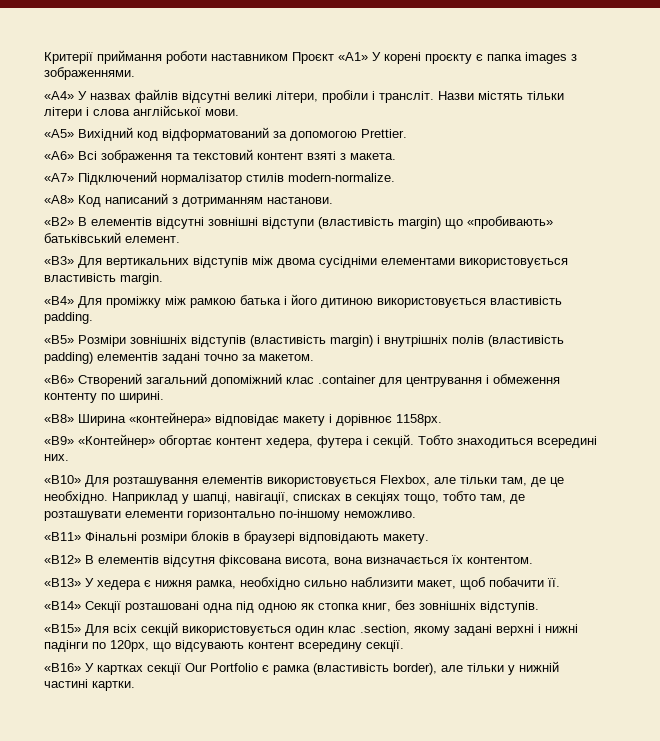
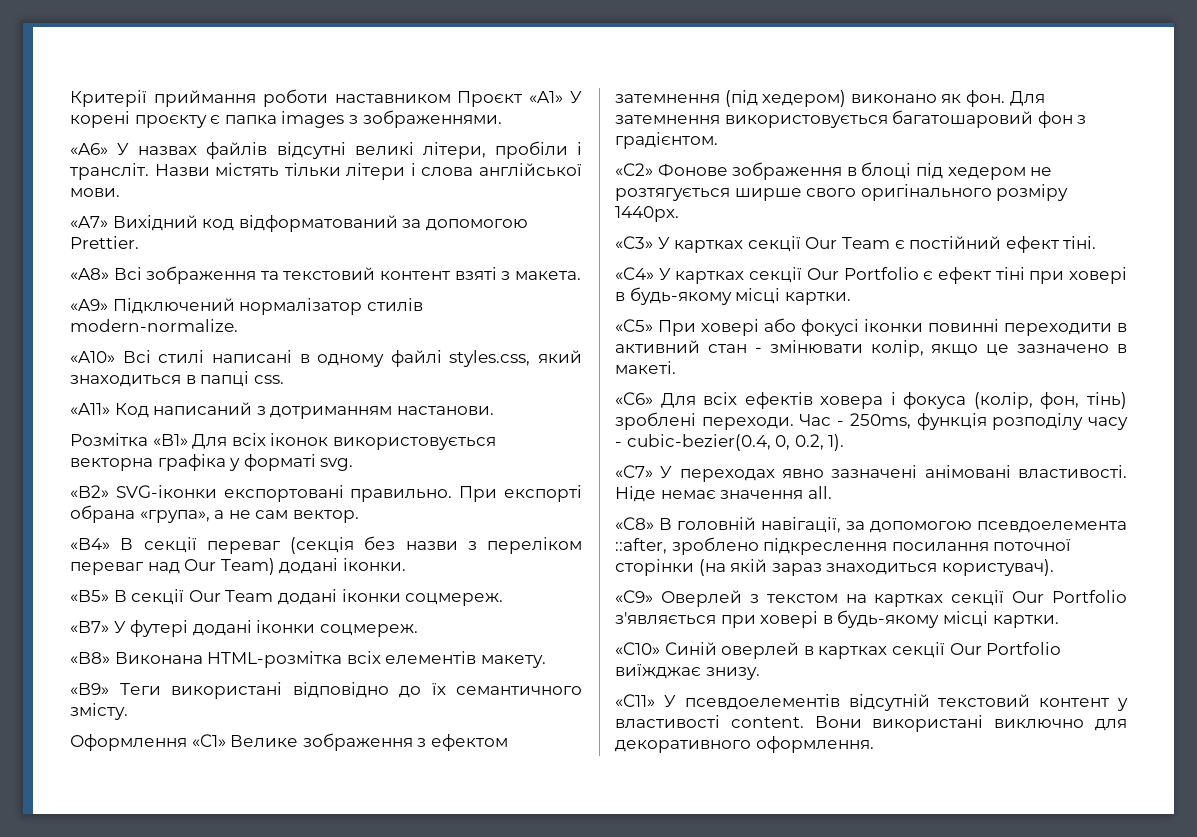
[44,91,74,100] «A4» -> [70,143,108,155] «A6»
[44,129,74,138] «A5» -> [70,216,108,228] «A7»
[44,151,74,160] «A6» -> [70,268,109,280] «A8»
[44,173,74,182] «A7» -> [70,299,108,311] «A9»
[44,195,74,204] «A8» -> [70,350,582,367] [70,371,284,387] [70,403,110,415] «A10» Всі стилі написані в одному файлі styles.css, який знаходиться в папці css. // «A11»
[44,216,553,229] [44,232,180,243] [44,256,568,268] [44,273,163,285] [44,294,562,308] [44,312,93,324] [44,335,564,347] [44,352,314,364] [44,373,560,387] [44,391,164,403] [44,412,442,426] [44,434,597,448] [44,454,69,461] [44,475,564,487] [44,491,525,504] [44,509,416,521] [44,531,429,544] [44,555,533,567] [44,577,560,590] [44,600,539,613] [44,622,578,636] [44,640,404,652] [44,663,81,672] «B2» В елементів відсутні зовнішні відступи (властивість margin) що «пробивають» батьківський елемент. // «B3» Для вертикальних відступів між двома сусідніми елементами використовується властивість margin. // «B4» Для проміжку між рамкою батька і його дитиною використовується властивість padding. // «B5» Розміри зовнішніх відступів (властивість margin) і внутрішніх полів (властивість padding) елементів задані точно за макетом. // «B6» Створений загальний допоміжний клас .container для центрування і обмеження контенту по ширині. // «B8» Ширина «контейнера» відповідає макету і дорівнює 1158px. // «B9» «Контейнер» обгортає контент хедера, футера і секцій. Тобто знаходиться всередині них. // «B10» Для розташування елементів використовується Flexbox, але тільки там, де це необхідно. Наприклад у шапці, навігації, списках в секціях тощо, тобто там, де розташувати елементи горизонтально по-іншому неможливо. // «B11» Фінальні розміри блоків в браузері відповідають макету. // «B12» В елементів відсутня фіксована висота, вона визначається їх контентом. // «B13» У хедера є нижня рамка, необхідно сильно наблизити макет, щоб побачити її. // «B14» Секції розташовані одна під одною як стопка книг, без зовнішніх відступів. // «B15» Для всіх секцій використовується один клас .section, якому задані верхні і нижні падінги по 120px, що відсувають контент всередину секції. // «B16» -> [70,433,496,450] [70,454,354,471] [70,485,582,502] [70,505,359,523] [70,536,582,554] [70,558,406,575] [70,589,504,606] [70,620,418,637] [70,651,546,668] [70,682,582,699] [70,703,128,720] [70,733,508,751] [615,90,1045,107] [615,110,1087,128] [615,132,718,149] [615,162,1053,180] [615,184,1069,201] [615,206,679,222] [615,236,1097,253] [615,267,654,280] Розмітка «B1» Для всіх іконок використовується векторна графіка у форматі svg. // «B2» SVG-іконки експортовані правильно. При експорті обрана «група», а не сам вектор. // «B4» В секції переваг (секція без назви з переліком переваг над Our Team) додані іконки. // «B5» В секції Our Team додані іконки соцмереж. // «B7» У футері додані іконки соцмереж. // «B8» Виконана HTML-розмітка всіх елементів макету. // «B9» Теги використані відповідно до їх семантичного змісту. // Оформлення «C1» Велике зображення з ефектом затемнення (під хедером) виконано як фон. Для затемнення використовується багатошаровий фон з градієнтом. // «C2» Фонове зображення в блоці під хедером не розтягується ширше свого оригінального розміру 1440рх. // «C3» У картках секції Our Team є постійний ефект тіні. // «C4»
[273,661,559,675] [44,679,135,691] рамка (властивість border), але тільки у нижній частині картки. -> [937,267,1127,284] [615,287,851,305] [615,318,1127,336] [615,340,1127,357] [615,361,676,374] [615,392,1127,409] [615,412,1128,430] [615,434,845,451] [615,465,1127,482] [615,486,832,502] [615,517,1127,533] [615,537,1072,555] [615,559,1054,576] [615,590,1127,607] [615,610,1059,628] [615,642,1062,659] [615,664,760,680] [615,694,1128,711] [615,715,1127,732] [615,736,874,753] ефект тіні при ховері в будь-якому місці картки. // «C5» При ховері або фокусі іконки повинні переходити в активний стан - змінювати колір, якщо це зазначено в макеті. // «C6» Для всіх ефектів ховера і фокуса (колір, фон, тінь) зроблені переходи. Час - 250ms, функція розподілу часу - cubic-bezier(0.4, 0, 0.2, 1). // «C7» У переходах явно зазначені анімовані властивості. Ніде немає значення all. // «C8» В головній навігації, за допомогою псевдоелемента ::after, зроблено підкреслення посилання поточної сторінки (на якій зараз знаходиться користувач). // «C9» Оверлей з текстом на картках секції Our Portfolio з'являється при ховері в будь-якому місці картки. // «C10» Синій оверлей в картках секції Our Portfolio виїжджає знизу. // «C11» У псевдоелементів відсутній текстовий контент у властивості content. Вони використані виключно для декоративного оформлення.

